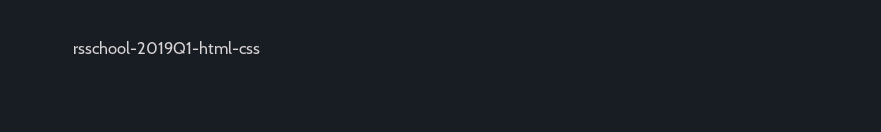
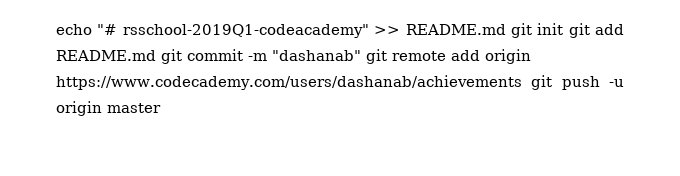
[73,41,260,54] rsschool-2019Q1-html-css -> [56,23,624,38] [56,49,531,64] [56,75,624,90] [56,101,161,116] echo "# rsschool-2019Q1-codeacademy" >> README.md git init git add README.md git commit -m "dashanab" git remote add origin https://www.codecademy.com/users/dashanab/achievements git push -u origin master

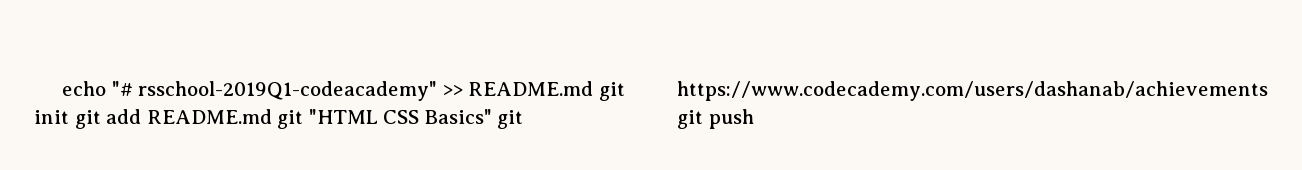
[187,49,531,64] [56,75,624,90] [56,101,161,116] commit -m "dashanab" git remote add origin https://www.codecademy.com/users/dashanab/achievements git push -u origin master -> [308,109,524,129] [677,81,1268,101] [677,109,754,129] "HTML CSS Basics" git https://www.codecademy.com/users/dashanab/achievements git push

